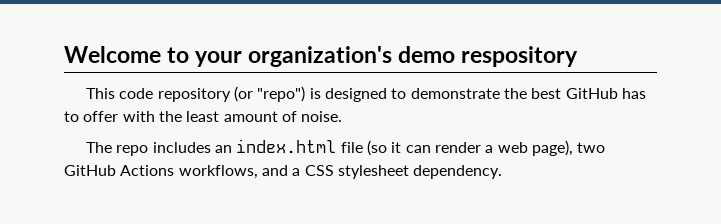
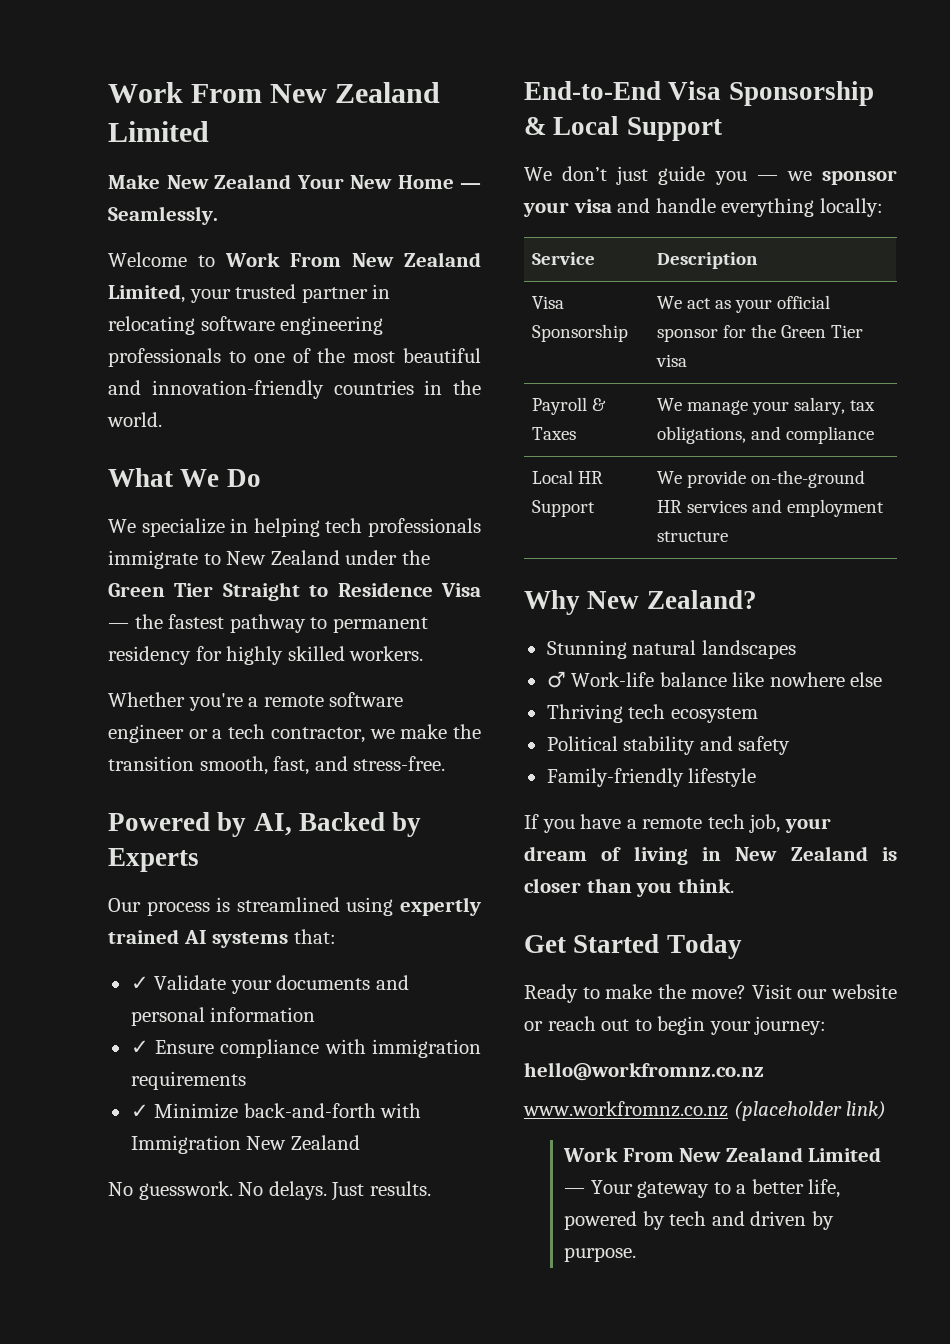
[64,46,579,67] [86,86,646,102] [64,111,343,122] [86,139,606,156] [64,165,503,179] Welcome to your organization's demo respository // This code repository (or "repo") is designed to demonstrate the best GitHub has to offer with the least amount of noise. // The repo includes an index.html file (so it can render a web page), two GitHub Actions workflows, and a CSS stylesheet dependency. -> [108,82,441,103] [108,121,209,142] [108,174,481,189] [108,206,218,225] [108,252,481,267] [108,284,391,303] [108,316,384,335] [108,348,482,367] [108,380,481,399] [107,412,162,427] [108,468,261,487] [108,518,481,537] [108,550,430,569] [108,582,481,601] [108,614,428,633] [108,646,424,665] [108,692,404,711] [108,724,481,743] [108,756,446,775] [108,812,422,837] [108,848,199,872] [108,897,481,916] [108,929,336,948] [130,975,409,994] [130,1007,316,1026] [130,1039,481,1058] [130,1071,246,1090] [130,1103,422,1119] [130,1135,360,1154] [108,1181,431,1201] [524,81,874,106] [524,116,722,141] [524,166,897,185] [523,198,883,217] [532,252,596,265] [657,252,759,269] [532,296,565,309] [532,324,629,342] [657,295,831,313] [657,324,864,342] [656,354,688,367] [532,397,607,415] [532,427,577,440] [657,397,876,415] [657,426,875,444] [532,470,604,484] [532,500,596,517] [657,470,866,488] [657,499,885,517] [657,531,729,542] [524,590,757,615] [546,640,796,659] [546,671,883,688] [546,704,758,723] [546,736,791,755] [546,768,757,787] [524,814,831,833] [524,846,897,865] [524,878,734,897] [524,934,742,959] [524,984,897,1003] [524,1016,827,1035] [524,1062,764,1081] [523,1101,887,1121] [563,1147,882,1162] [564,1179,841,1198] [564,1211,834,1230] [564,1247,637,1262] Work From New Zealand Limited // Make New Zealand Your New Home — Seamlessly. // Welcome to Work From New Zealand Limited, your trusted partner in relocating software engineering professionals to one of the most beautiful and innovation-friendly countries in the world. // What We Do // We specialize in helping tech professionals immigrate to New Zealand under the Green Tier Straight to Residence Visa — the fastest pathway to permanent residency for highly skilled workers. // Whether you're a remote software engineer or a tech contractor, we make the transition smooth, fast, and stress-free. // Powered by AI, Backed by Experts // Our process is streamlined using expertly trained AI systems that: // ✓ Validate your documents and personal information // ✓ Ensure compliance with immigration requirements // ✓ Minimize back-and-forth with Immigration New Zealand // No guesswork. No delays. Just results. // End-to-End Visa Sponsorship & Local Support // We don’t just guide you — we sponsor your visa and handle everything locally: // Service | Description // Visa Sponsorship | We act as your official sponsor for the Green Tier visa // Payroll & Taxes | We manage your salary, tax obligations, and compliance // Local HR Support | We provide on-the-ground HR services and employment structure // Why New Zealand? // Stunning natural landscapes // ♂ Work-life balance like nowhere else // Thriving tech ecosystem // Political stability and safety // Family-friendly lifestyle // If you have a remote tech job, your dream of living in New Zealand is closer than you think. // Get Started Today // Ready to make the move? Visit our website or reach out to begin your journey: // hello@workfromnz.co.nz // www.workfromnz.co.nz (placeholder link) // Work From New Zealand Limited — Your gateway to a better life, powered by tech and driven by purpose.

